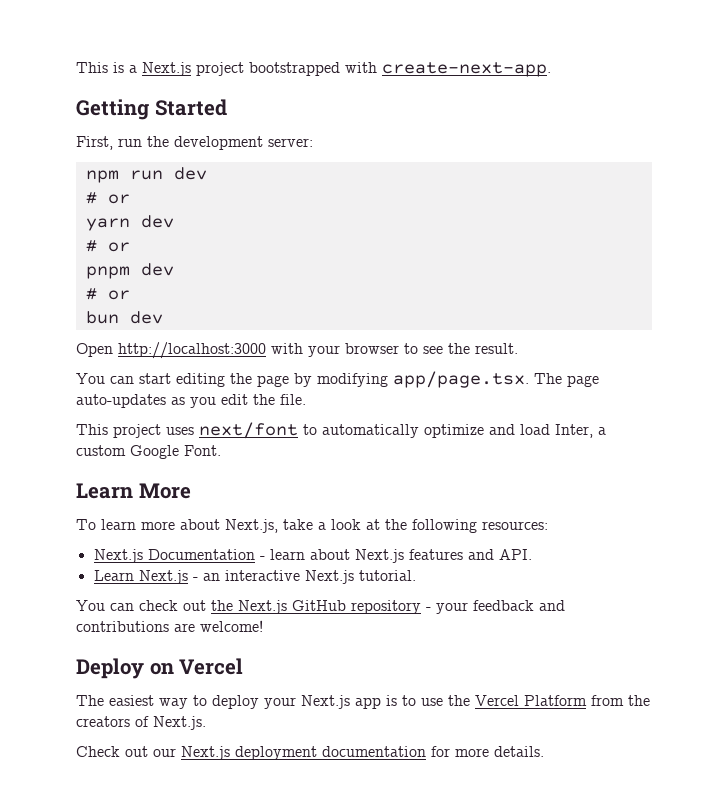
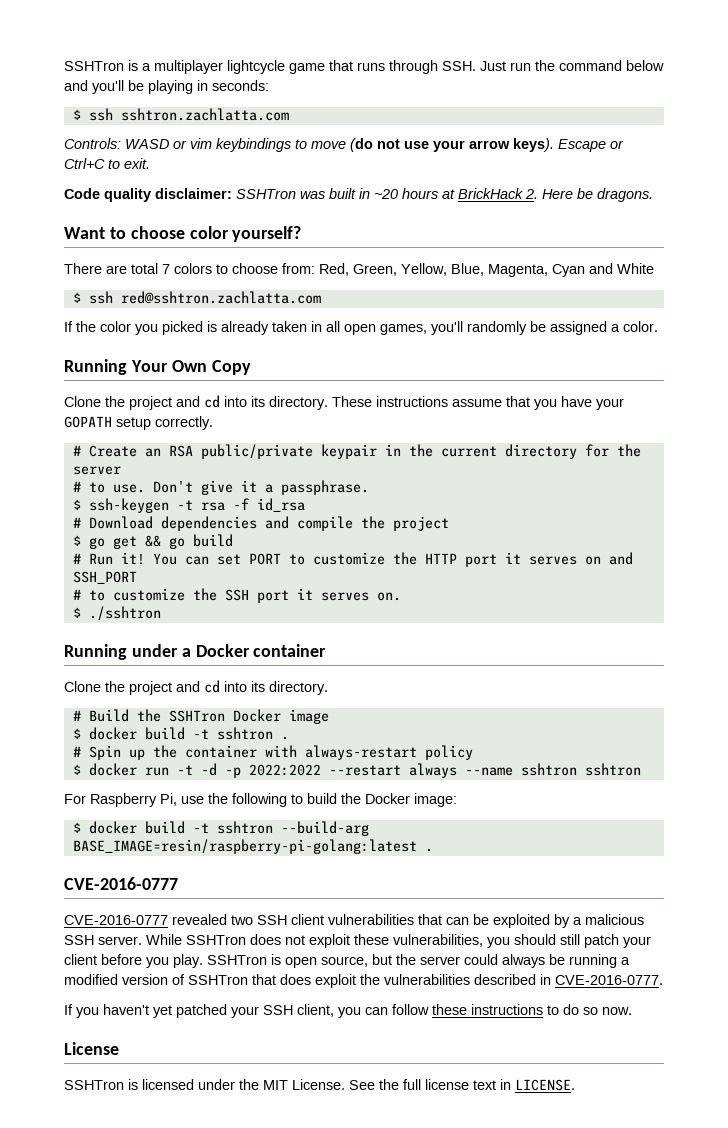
[76,62,108,73] This -> [64,61,124,71] SSHTron
[142,62,551,77] [76,99,227,120] [76,136,313,150] [85,167,207,183] [85,192,130,204] [85,215,174,231] [85,240,130,252] [85,263,174,279] [85,288,130,300] [85,311,163,324] [76,342,518,359] [76,371,599,388] [76,394,306,408] [76,422,606,439] [76,445,221,459] [76,483,191,499] [76,519,548,533] [93,549,532,563] [93,570,416,584] [76,600,565,614] [76,620,263,632] [76,658,244,679] [76,695,650,709] [76,716,206,730] [76,746,544,760] Next.js project bootstrapped with create-next-app. // Getting Started // First, run the development server: // npm run dev // # or // yarn dev // # or // pnpm dev // # or // bun dev // Open http://localhost:3000 with your browser to see the result. // You can start editing the page by modifying app/page.tsx. The page auto-updates as you edit the file. // This project uses next/font to automatically optimize and load Inter, a custom Google Font. // Learn More // To learn more about Next.js, take a look at the following resources: // Next.js Documentation - learn about Next.js features and API. // Learn Next.js - an interactive Next.js tutorial. // You can check out the Next.js GitHub repository - your feedback and contributions are welcome! // Deploy on Vercel // The easiest way to deploy your Next.js app is to use the Vercel Platform from the creators of Next.js. // Check out our Next.js deployment documentation for more details. -> [154,60,664,74] [64,80,269,94] [72,108,289,121] [64,138,624,152] [64,158,150,169] [64,188,653,202] [64,226,302,242] [64,263,654,277] [72,291,321,304] [64,321,658,335] [64,359,251,375] [64,395,624,410] [64,416,213,430] [72,444,641,459] [72,466,121,475] [72,480,369,495] [72,498,305,513] [72,516,449,531] [72,534,233,549] [72,552,633,567] [72,571,137,584] [72,588,401,603] [72,606,161,621] [64,644,327,660] [64,680,328,695] [72,709,329,724] [72,727,289,740] [72,745,473,760] [72,763,641,778] [64,793,457,807] [72,821,369,836] [72,839,433,854] [64,877,178,890] [64,914,644,928] [64,934,651,948] [64,954,630,968] [64,974,663,988] [64,1004,632,1018] [64,1042,119,1055] [64,1079,575,1091] multiplayer lightcycle game that runs through SSH. Just run the command below and you'll be playing in seconds: // $ ssh sshtron.zachlatta.com // Controls: WASD or vim keybindings to move (do not use your arrow keys). Escape or Ctrl+C to exit. // Code quality disclaimer: SSHTron was built in ~20 hours at BrickHack 2. Here be dragons. // Want to choose color yourself? // There are total 7 colors to choose from: Red, Green, Yellow, Blue, Magenta, Cyan and White // $ ssh red@sshtron.zachlatta.com // If the color you picked is already taken in all open games, you'll randomly be assigned a color. // Running Your Own Copy // Clone the project and cd into its directory. These instructions assume that you have your GOPATH setup correctly. // # Create an RSA public/private keypair in the current directory for the server // # to use. Don't give it a passphrase. // $ ssh-keygen -t rsa -f id_rsa // # Download dependencies and compile the project // $ go get && go build // # Run it! You can set PORT to customize the HTTP port it serves on and SSH_PORT // # to customize the SSH port it serves on. // $ ./sshtron // Running under a Docker container // Clone the project and cd into its directory. // # Build the SSHTron Docker image // $ docker build -t sshtron . // # Spin up the container with always-restart policy // $ docker run -t -d -p 2022:2022 --restart always --name sshtron sshtron // For Raspberry Pi, use the following to build the Docker image: // $ docker build -t sshtron --build-arg BASE_IMAGE=resin/raspberry-pi-golang:latest . // CVE-2016-0777 // CVE-2016-0777 revealed two SSH client vulnerabilities that can be exploited by a malicious SSH server. While SSHTron does not exploit these vulnerabilities, you should still patch your client before you play. SSHTron is open source, but the server could always be running a modified version of SSHTron that does exploit the vulnerabilities described in CVE-2016-0777. // If you haven't yet patched your SSH client, you can follow these instructions to do so now. // License // SSHTron is licensed under the MIT License. See the full license text in LICENSE.

